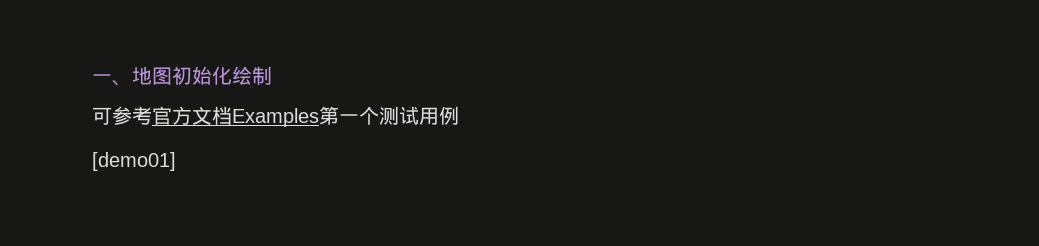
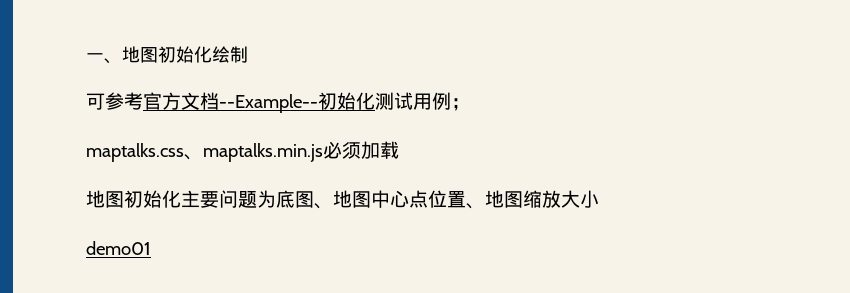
[232,106,379,127] Examples第一个 -> [219,92,375,113] --Example--初始化
[92,152,176,171] // [demo01] -> [451,98,470,111] [86,141,399,162] [86,190,599,209] [86,241,151,255] ； // maptalks.css、maptalks.min.js必须加载 // 地图初始化主要问题为底图、地图中心点位置、地图缩放大小 // demo01

